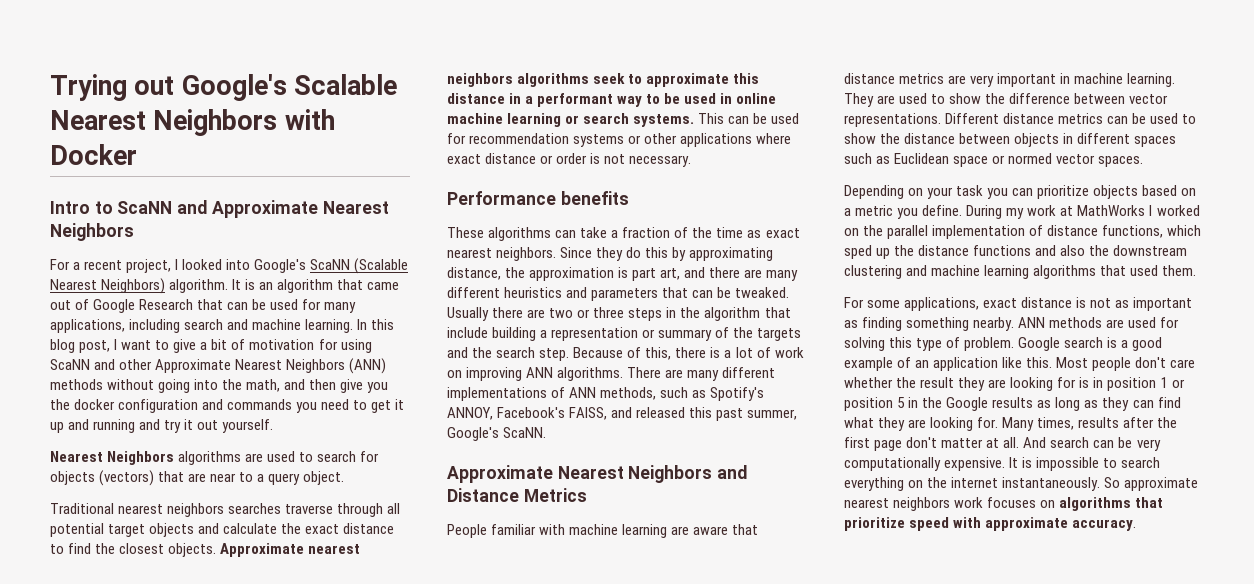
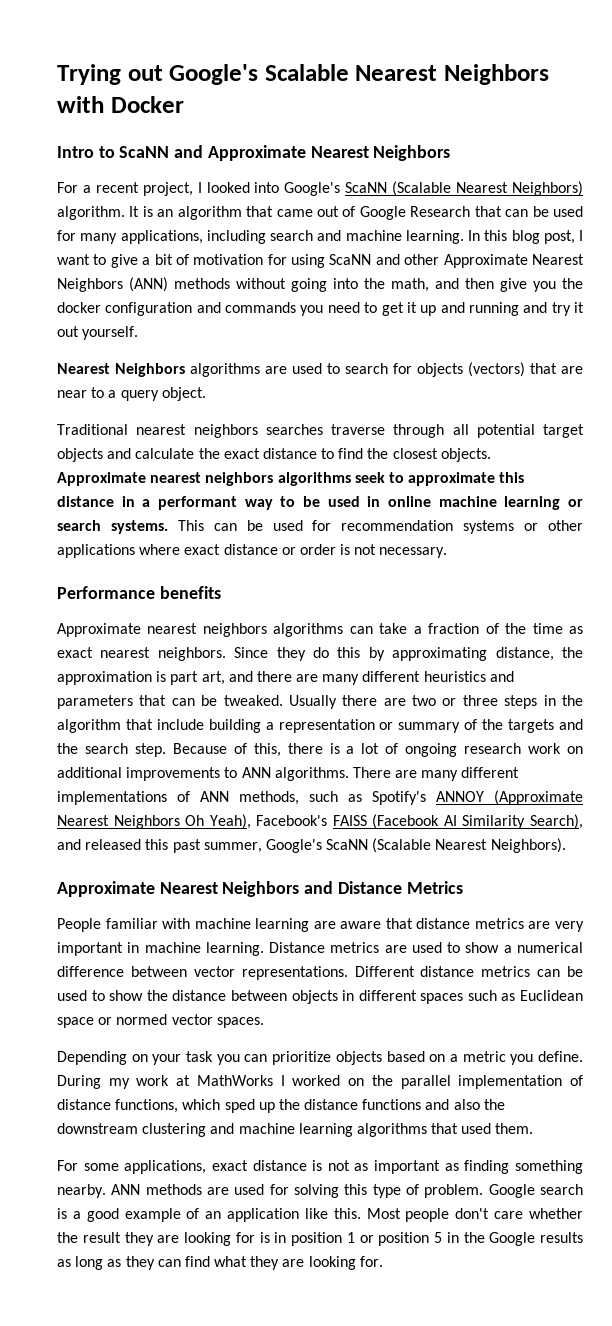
[447,227,484,238] These -> [57,623,267,637] Approximate nearest neighbors
[774,347,804,358] [447,367,523,381] work on improving -> [405,743,584,757] [57,767,238,781] ongoing research work on additional improvements to
[447,407,608,420] ANNOY, Facebook's FAISS, -> [436,790,583,805] [57,814,583,829] ANNOY (Approximate Nearest Neighbors Oh Yeah), Facebook's FAISS (Facebook AI Similarity Search),
[503,427,547,438] ScaNN. -> [326,838,566,853] ScaNN (Scalable Nearest Neighbors).
[844,93,874,107] They -> [269,942,380,953] Distance metrics
[985,93,1006,104] the -> [503,942,583,953] a numerical
[1002,417,1178,431] [844,437,1161,451] [844,457,1161,471] [844,477,1199,491] [844,497,1164,511] [844,517,1137,531] Many times, results after the first page don't matter at all. And search can be very computationally expensive. It is impossible to search everything on the internet instantaneously. So approximate nearest neighbors work focuses on algorithms that prioritize speed with approximate accuracy. -> (383, 1261) none

